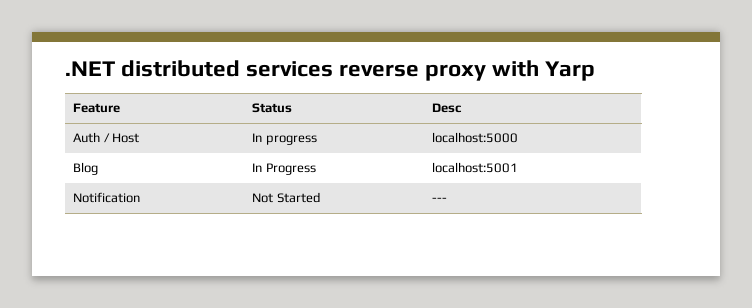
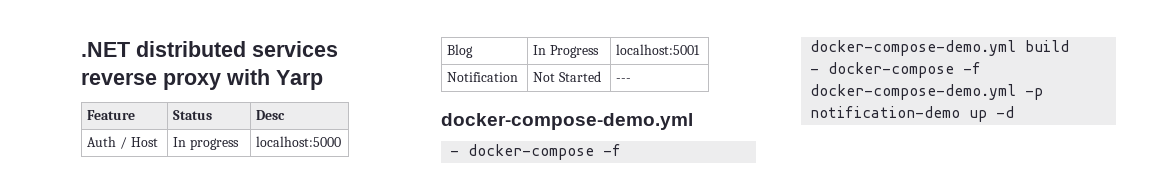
(448, 199) none -> [441,113,693,130] [450,144,622,160] [810,40,1070,56] [810,62,982,78] [810,84,1044,100] [810,106,1015,122] // docker-compose-demo.yml // - docker-compose -f docker-compose-demo.yml build // - docker-compose -f docker-compose-demo.yml -p notification-demo up -d

